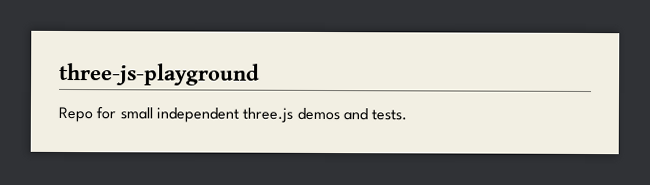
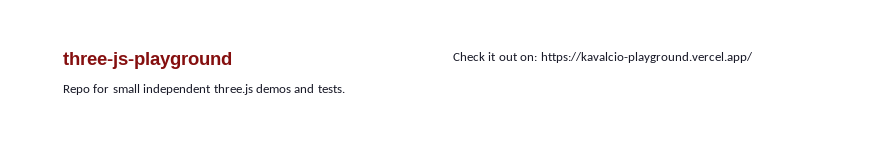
(408, 115) none -> [453,52,753,63] // Check it out on: https://kavalcio-playground.vercel.app/

